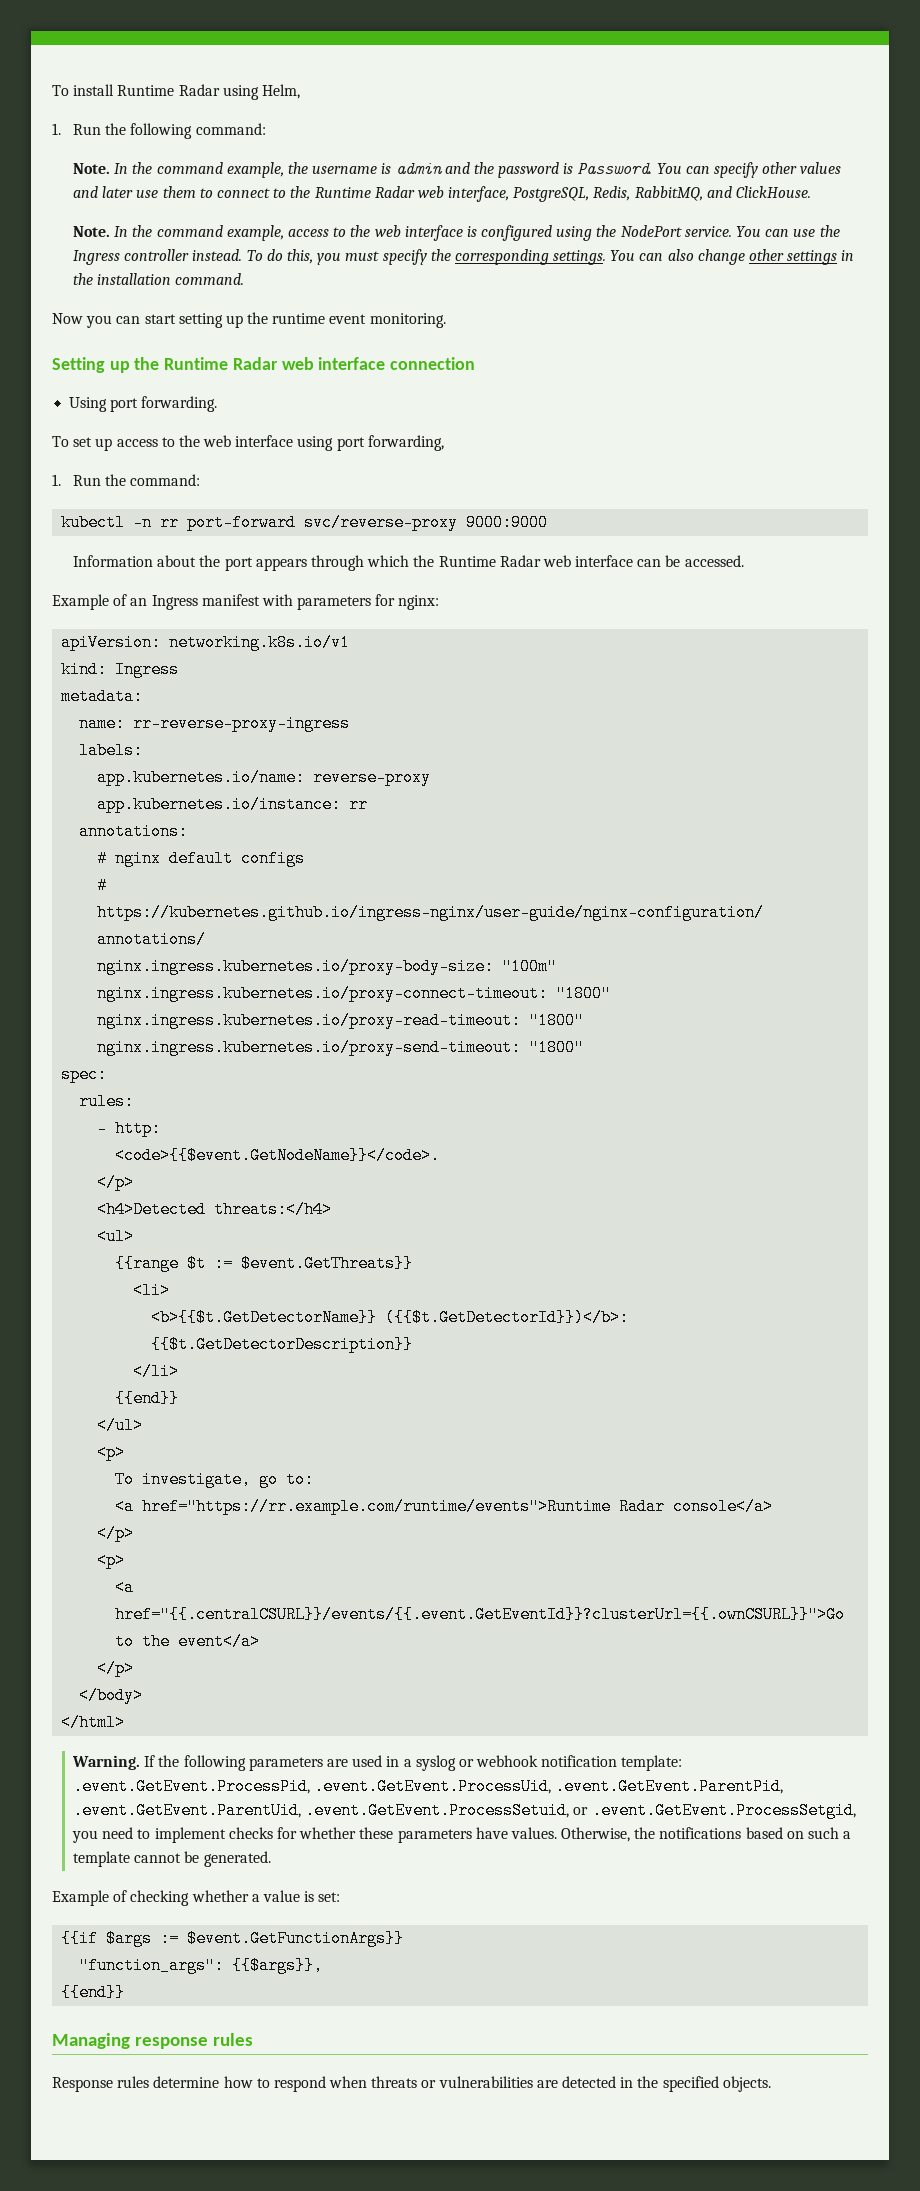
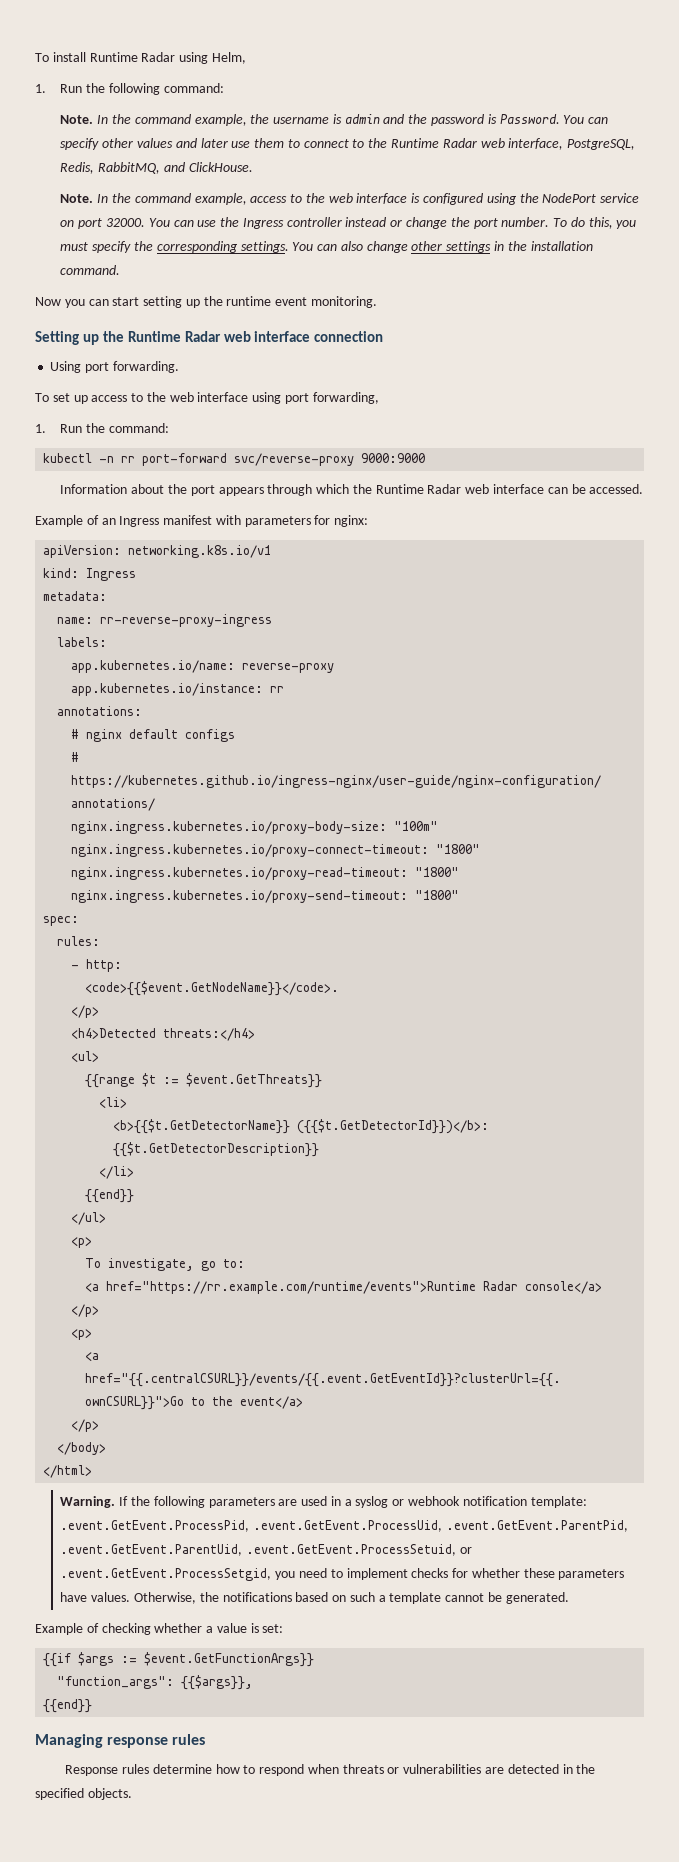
[684,226,732,237] service. -> [600,193,640,203] [60,218,145,229] service on port 32000.
[192,249,243,261] instead. -> [345,217,550,229] instead or change the port number.

